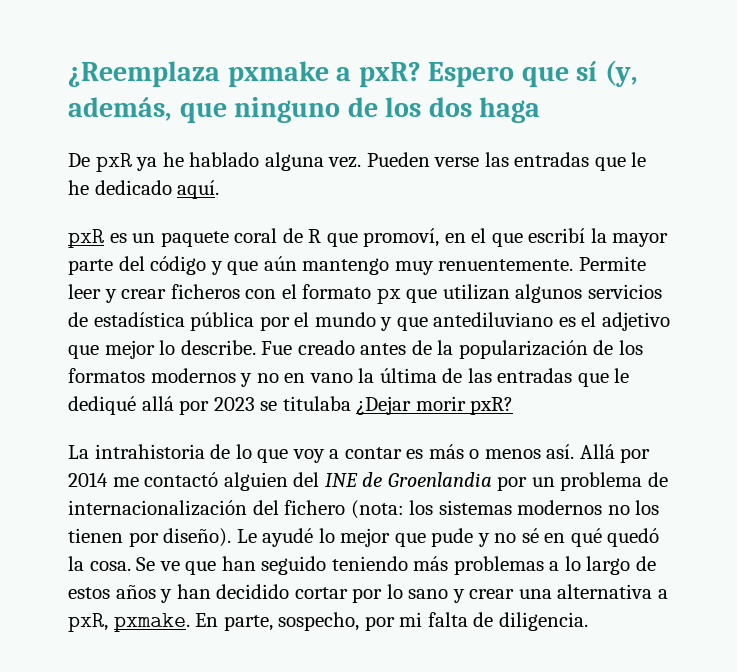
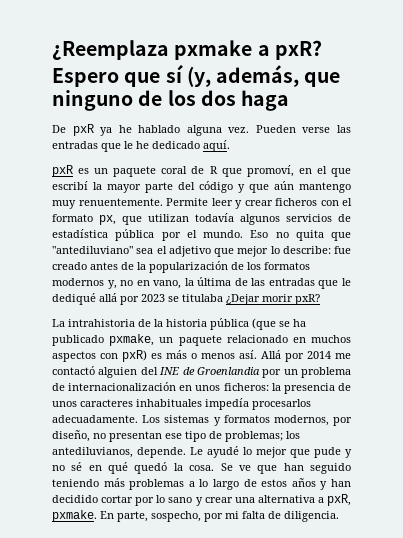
[376,288,401,304] px -> [99,215,116,225] px,
(510, 292) none -> [195,213,234,222] todavía
[314,312,576,331] mundo y que antediluviano es -> [203,230,351,241] [52,246,154,254] mundo. Eso no quita que "antediluviano" sea
[180,340,293,355] describe. Fue -> [282,246,351,254] describe: fue
[240,373,253,387] y -> [107,280,117,289] y,
[309,373,353,383] vano -> [153,280,182,289] vano,
[235,444,402,463] lo que voy a contar -> [154,318,306,330] [52,334,351,346] [52,350,147,362] la historia pública (que se ha publicado pxmake, un paquete relacionado en muchos aspectos con pxR)
[252,500,660,519] [68,528,232,547] del fichero (nota: los sistemas modernos no los tienen por diseño). -> [179,383,351,394] [52,398,311,410] [52,415,352,426] [52,430,300,442] [52,447,186,458] en unos ficheros: la presencia de unos caracteres inhabituales impedía procesarlos adecuadamente. Los sistemas y formatos modernos, por diseño, no presentan ese tipo de problemas; los antediluvianos, depende.

